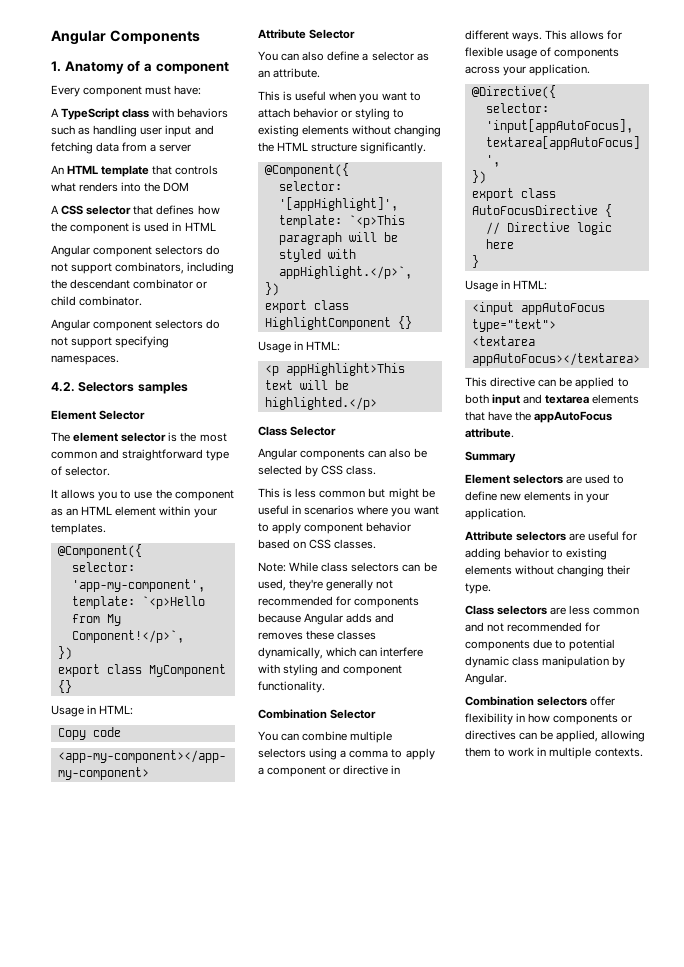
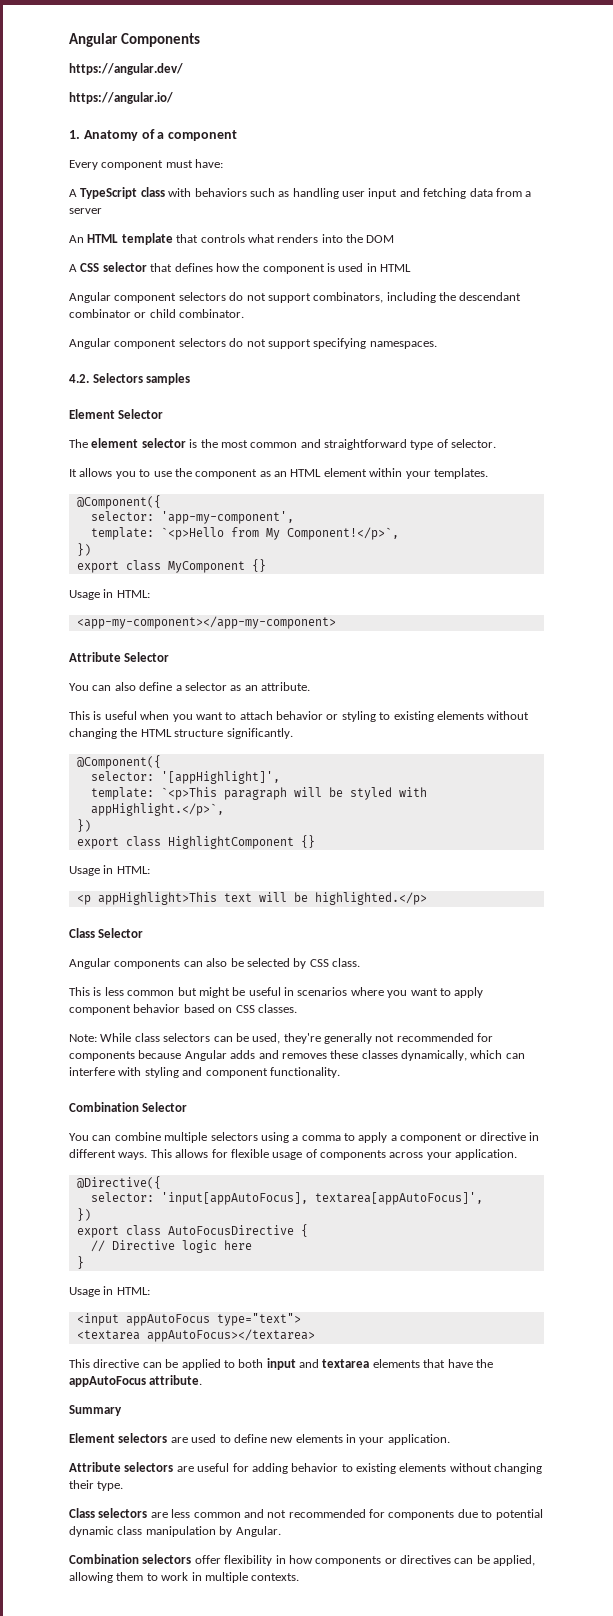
(200, 37) none -> [69,63,183,75] [69,92,173,104] // https://angular.dev/ // https://angular.io/
[57,727,121,740] // Copy code -> (150, 594) none

